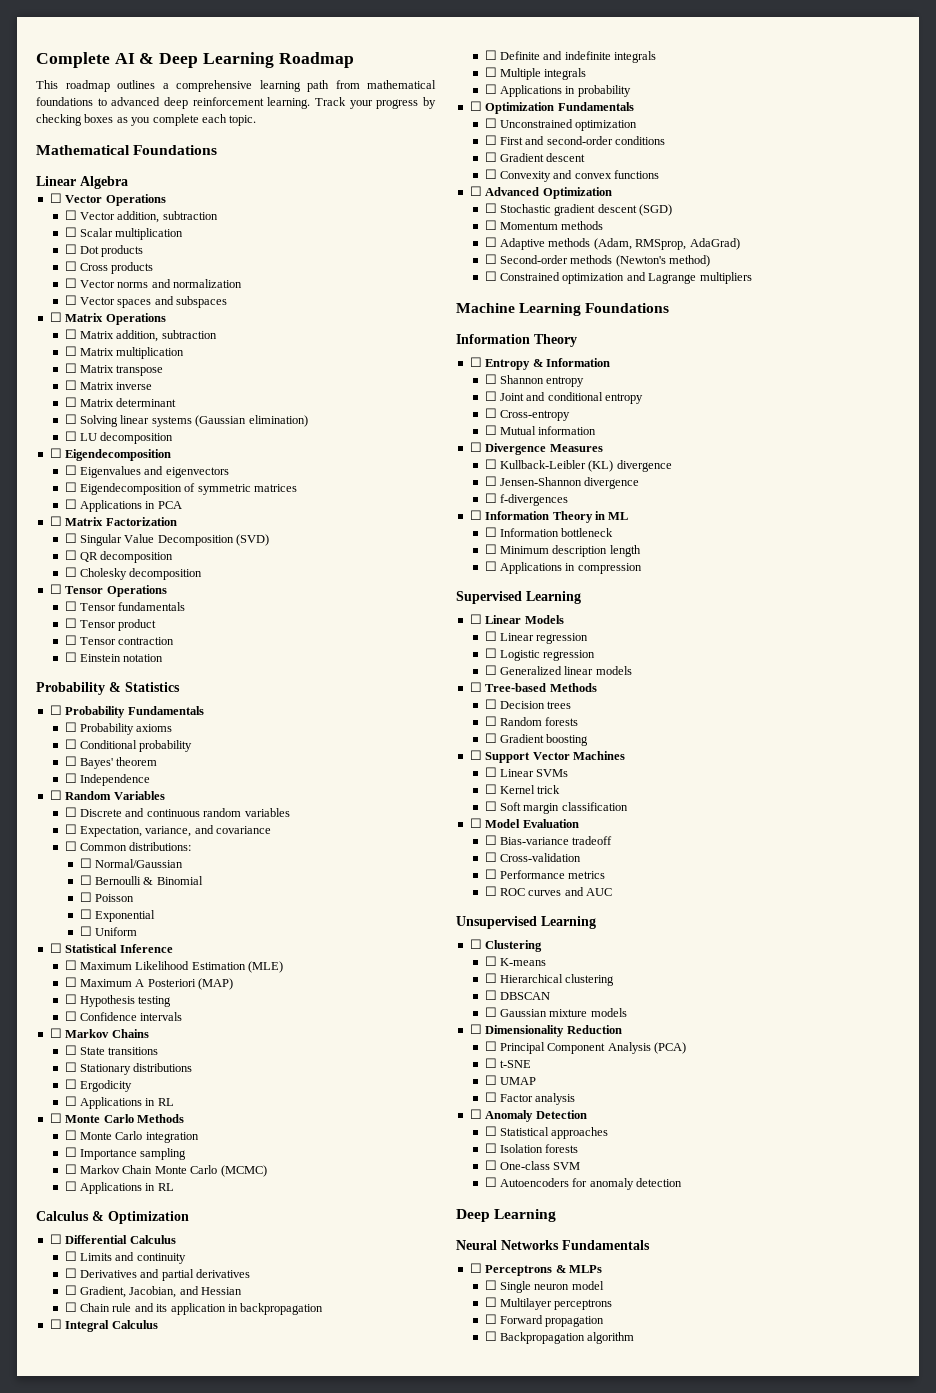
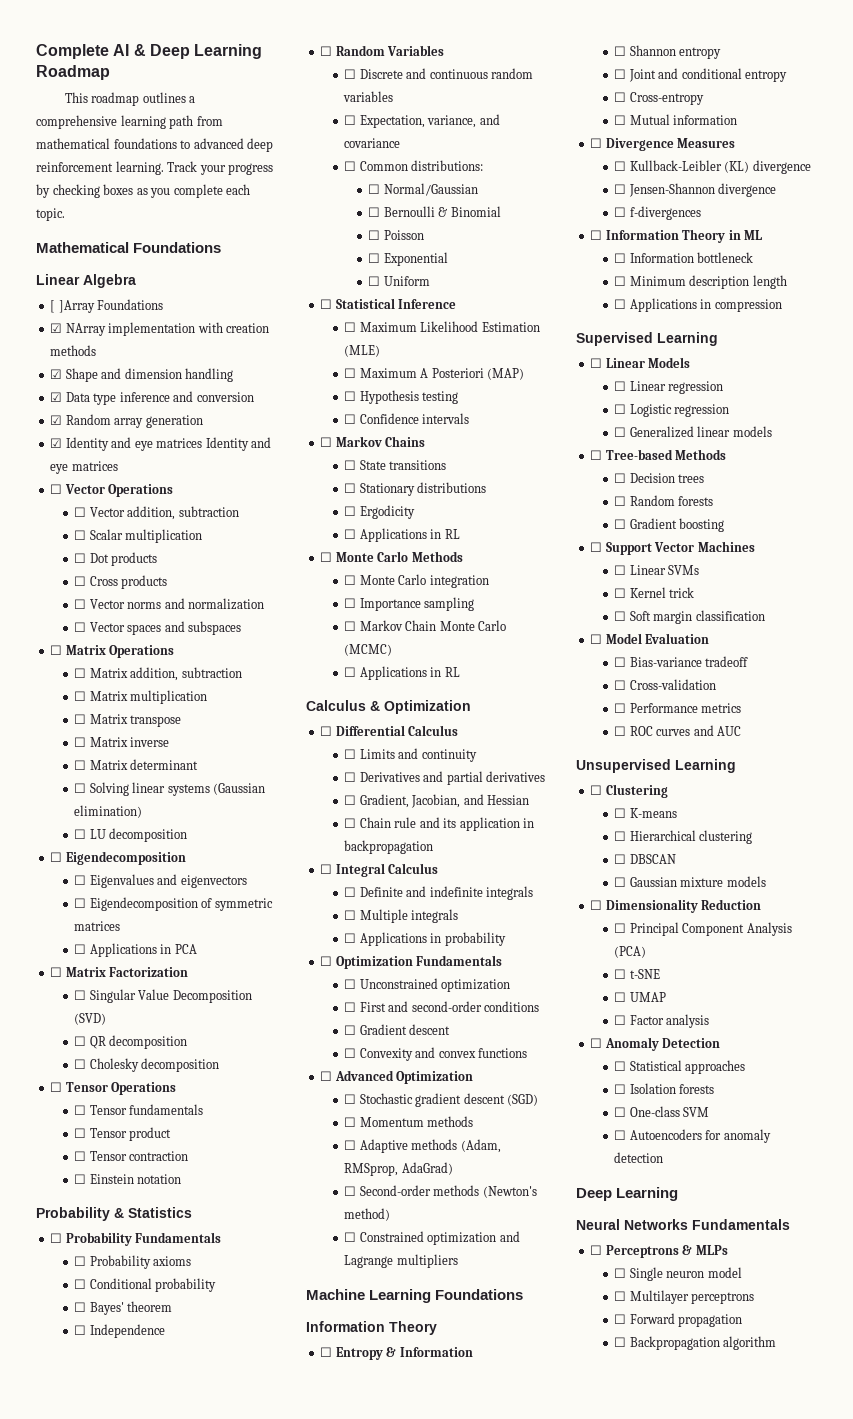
(128, 182) none -> [50,299,164,313] [50,322,270,336] [50,345,97,356] [50,368,234,382] [50,391,254,405] [50,414,203,428] [50,437,272,451] [50,461,118,474] // [ ]Array Foundations // ☑ NArray implementation with creation methods // ☑ Shape and dimension handling // ☑ Data type inference and conversion // ☑ Random array generation // ☑ Identity and eye matrices Identity and eye matrices

